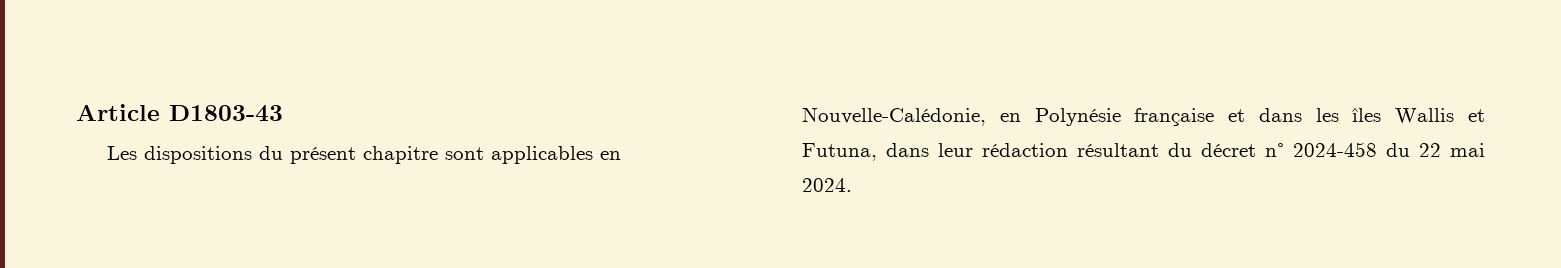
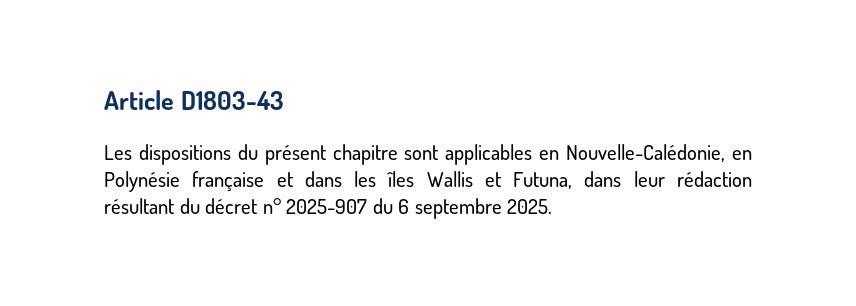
[1293,142,1485,157] [802,178,852,192] 2024-458 du 22 mai 2024. -> [286,198,553,219] 2025-907 du 6 septembre 2025.

